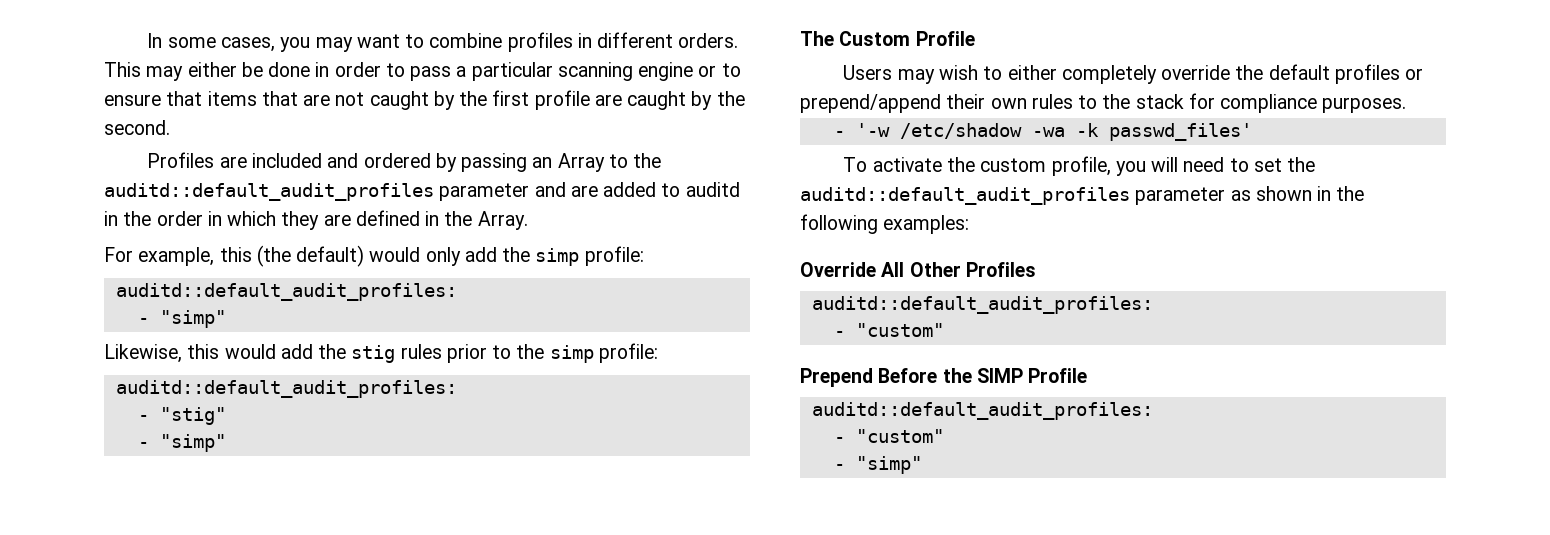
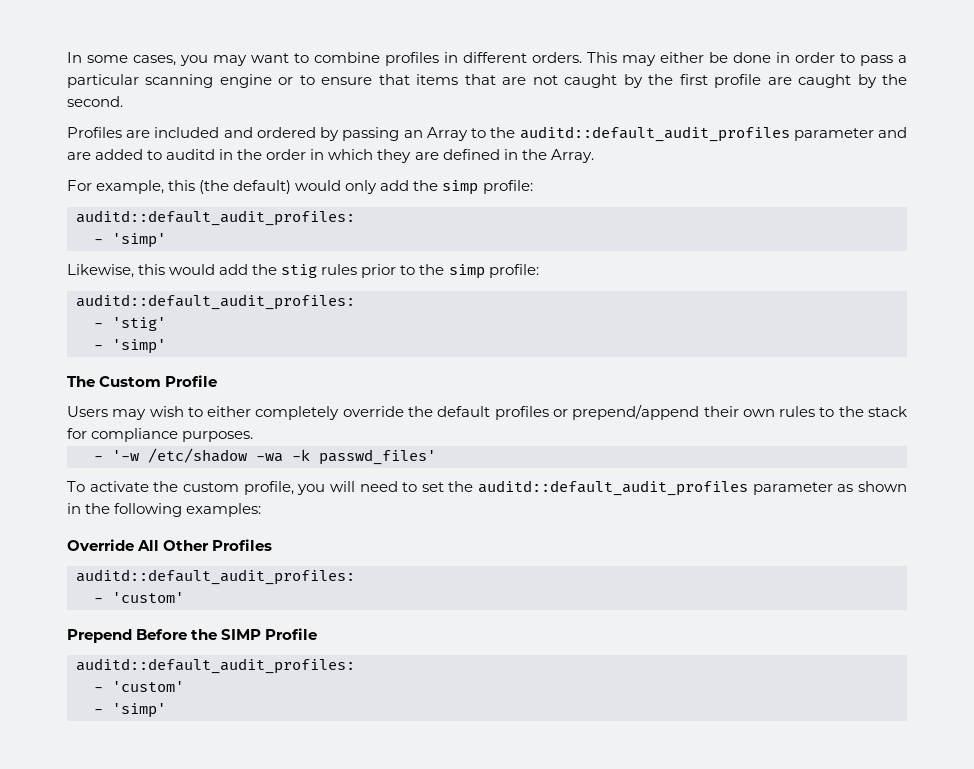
[159,310,226,328] "simp" -> [112,233,166,248] 'simp'
[159,407,226,425] [137,434,226,452] "stig" // - "simp" -> [112,317,166,331] [94,339,166,354] 'stig' // - 'simp'
[855,323,944,337] "custom" -> [112,592,184,603] 'custom'
[855,429,944,443] [833,456,922,474] "custom" // - "simp" -> [112,681,184,692] [94,703,166,718] 'custom' // - 'simp'

